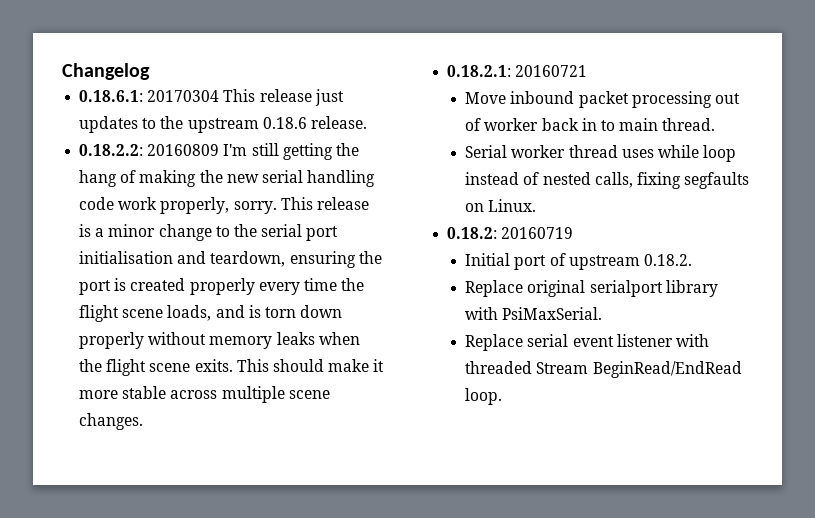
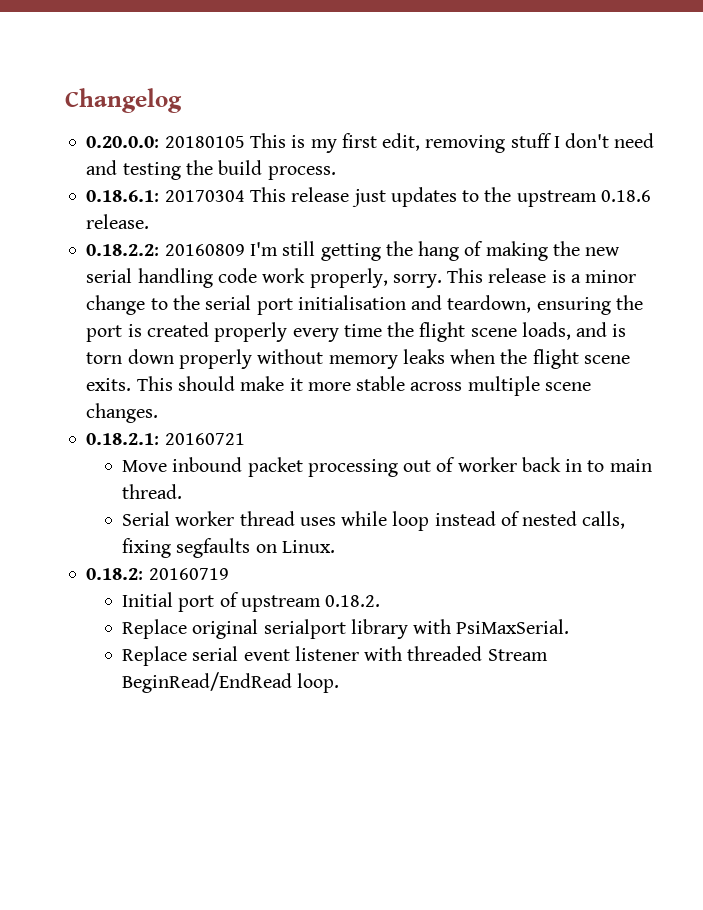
(150, 71) none -> [86,133,655,153] [86,160,336,180] // 0.20.0.0: 20180105 This is my first edit, removing stuff I don't need and testing the build process.

